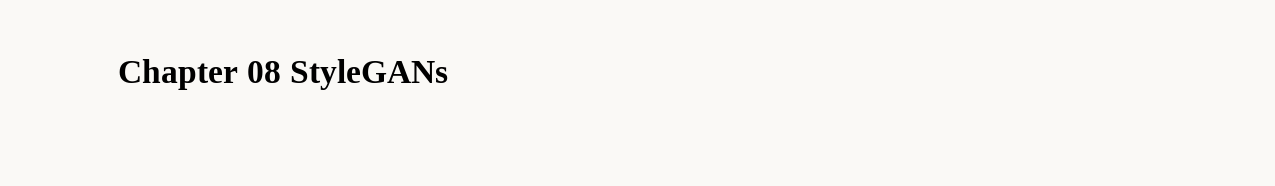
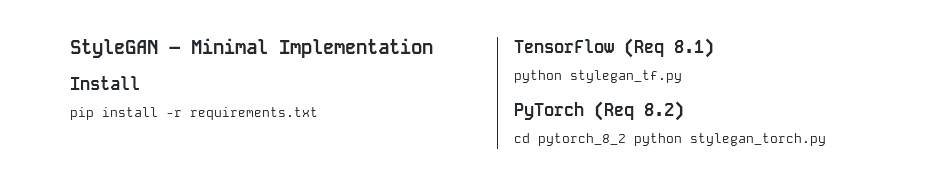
[118,59,449,90] Chapter 08 StyleGANs -> [70,38,433,58] [70,76,140,90] [70,107,318,120] [514,38,714,58] [514,70,682,83] [514,101,684,121] [514,133,826,146] StyleGAN – Minimal Implementation // Install // pip install -r requirements.txt // TensorFlow (Req 8.1) // python stylegan_tf.py // PyTorch (Req 8.2) // cd pytorch_8_2 python stylegan_torch.py

